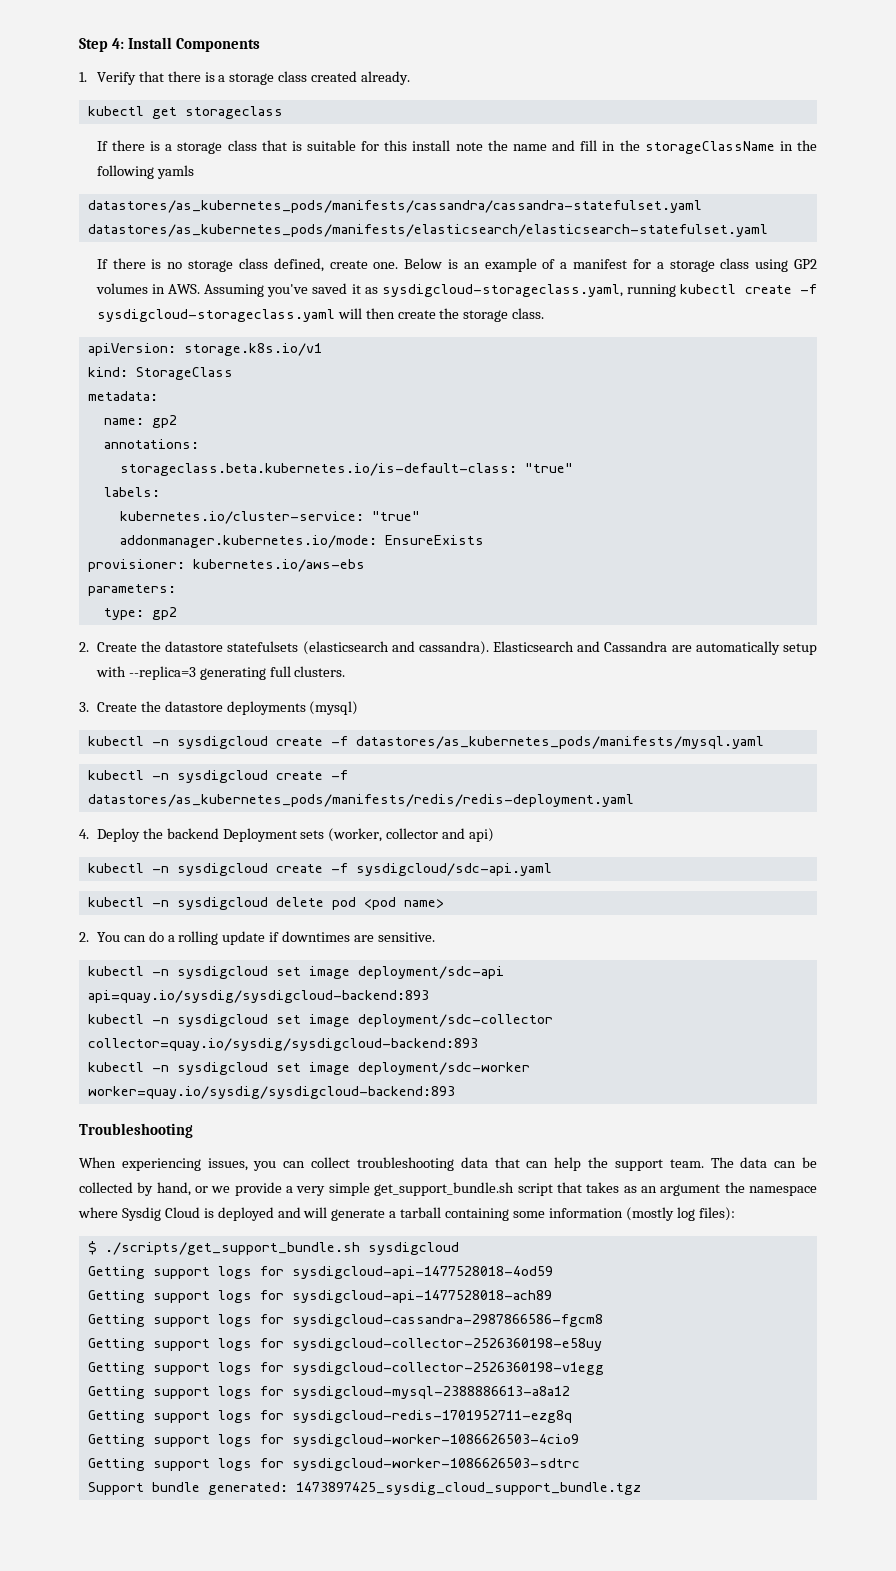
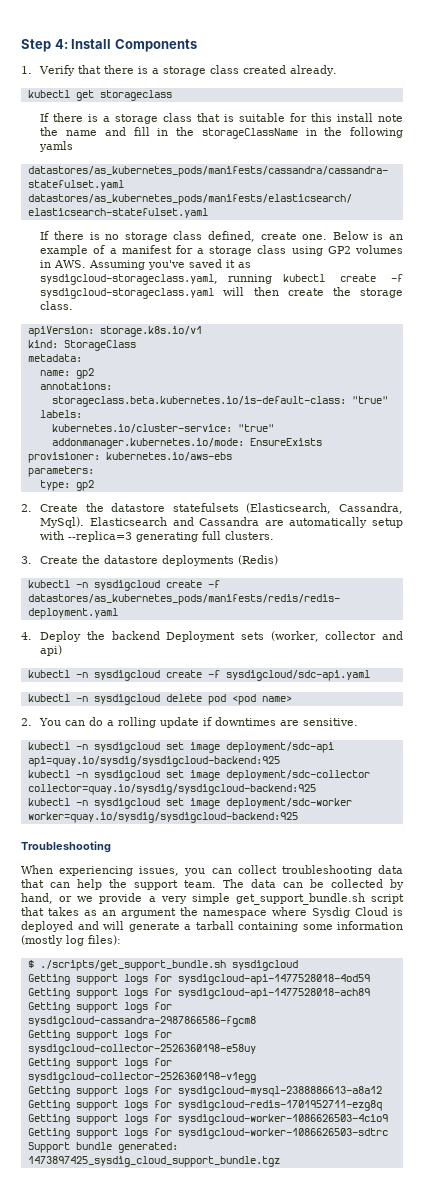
[302,641,489,655] (elasticsearch and cassandra). -> [246,503,403,514] [40,517,85,528] (Elasticsearch, Cassandra, MySql).
[309,701,359,715] [87,736,764,749] (mysql) // kubectl -n sysdigcloud create -f datastores/as_kubernetes_pods/manifests/mysql.yaml -> [238,555,279,565] (Redis)
[87,990,429,1003] api=quay.io/sysdig/sysdigcloud-backend:893 -> [27,756,280,767] api=quay.io/sysdig/sysdigcloud-backend:925
[87,1038,478,1051] collector=quay.io/sysdig/sysdigcloud-backend:893 -> [27,784,316,795] collector=quay.io/sysdig/sysdigcloud-backend:925
[87,1086,455,1099] worker=quay.io/sysdig/sysdigcloud-backend:893 -> [27,812,298,823] worker=quay.io/sysdig/sysdigcloud-backend:925

